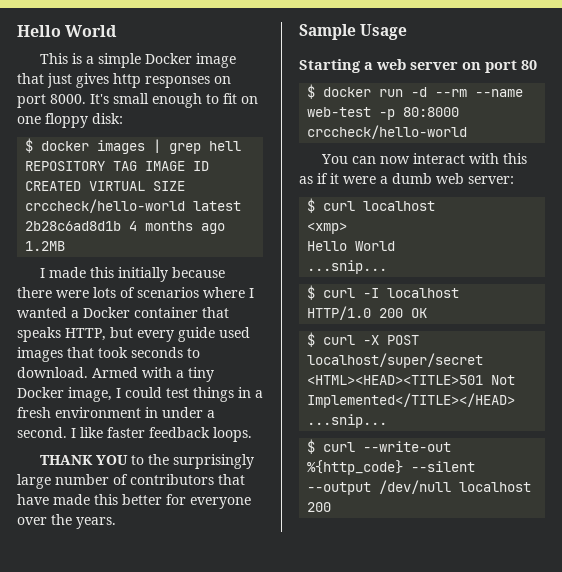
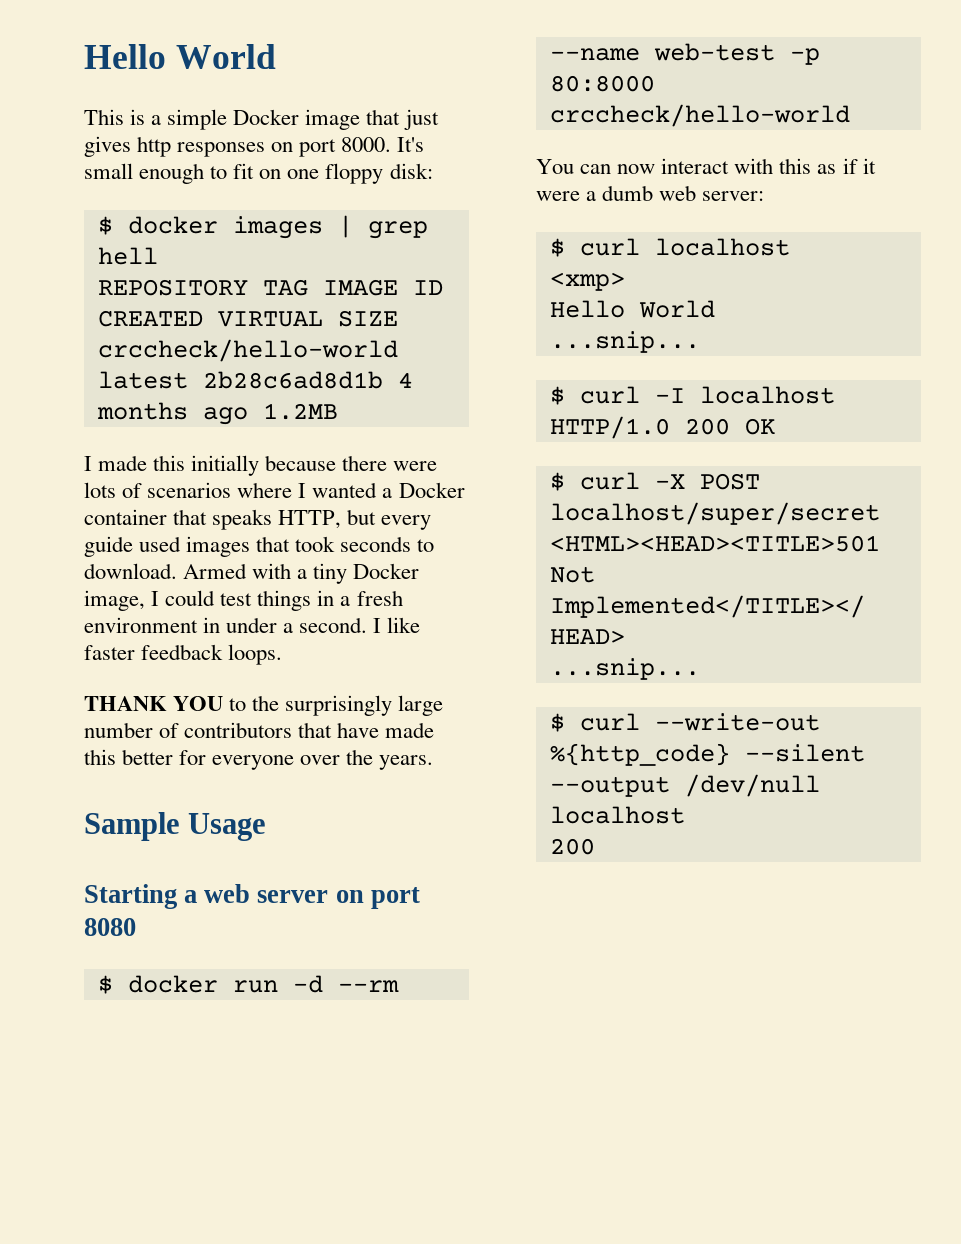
[521,60,537,70] 80 -> [84,918,136,936] 8080

